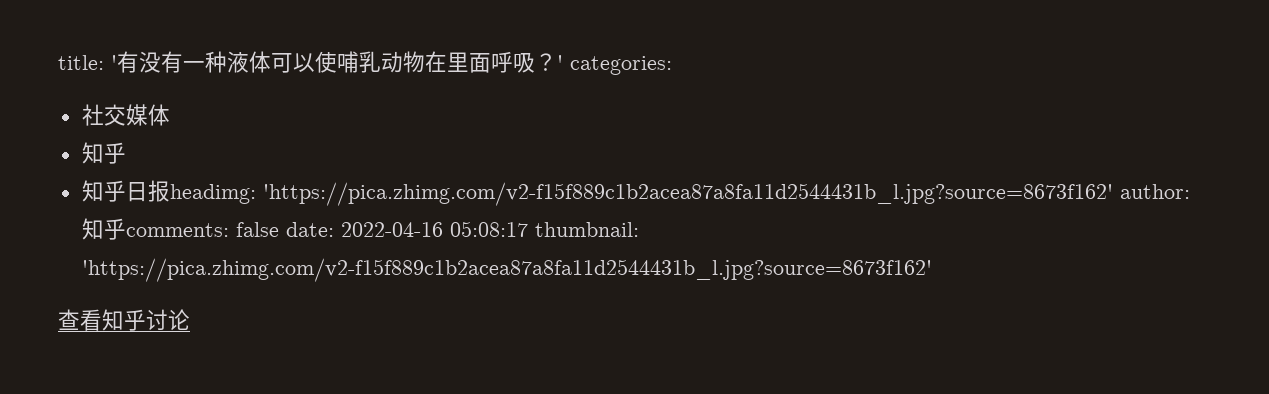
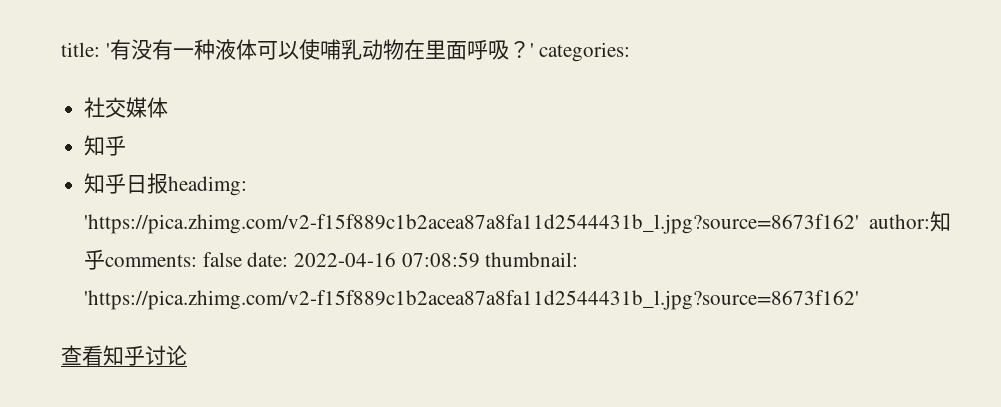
[449,221,528,237] 05:08:17 -> [401,252,480,268] 07:08:59

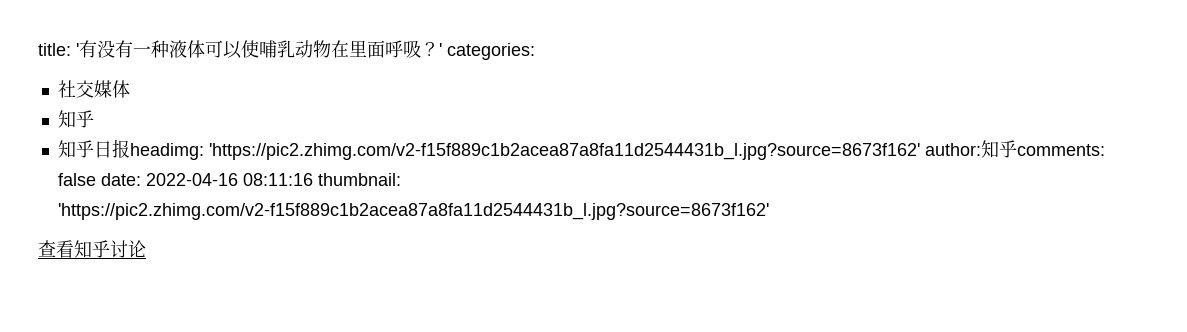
[84,214,860,234] 'https://pica.zhimg.com/v2-f15f889c1b2acea87a8fa11d2544431b_l.jpg?source=8673f162' -> [208,143,920,160] 'https://pic2.zhimg.com/v2-f15f889c1b2acea87a8fa11d2544431b_l.jpg?source=8673f162'
[401,252,579,268] [84,290,860,310] 07:08:59 thumbnail: 'https://pica.zhimg.com/v2-f15f889c1b2acea87a8fa11d2544431b_l.jpg?source=8673f162' -> [242,173,401,186] [57,203,769,220] 08:11:16 thumbnail: 'https://pic2.zhimg.com/v2-f15f889c1b2acea87a8fa11d2544431b_l.jpg?source=8673f162'

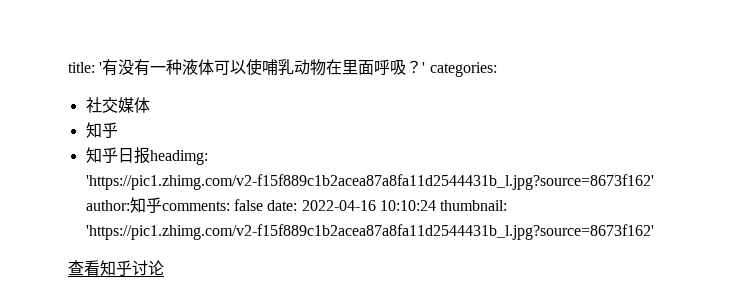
[208,143,920,160] 'https://pic2.zhimg.com/v2-f15f889c1b2acea87a8fa11d2544431b_l.jpg?source=8673f162' -> [85,174,654,190] 'https://pic1.zhimg.com/v2-f15f889c1b2acea87a8fa11d2544431b_l.jpg?source=8673f162'
[242,173,401,186] [57,203,769,220] 08:11:16 thumbnail: 'https://pic2.zhimg.com/v2-f15f889c1b2acea87a8fa11d2544431b_l.jpg?source=8673f162' -> [379,200,508,211] [85,224,654,240] 10:10:24 thumbnail: 'https://pic1.zhimg.com/v2-f15f889c1b2acea87a8fa11d2544431b_l.jpg?source=8673f162'

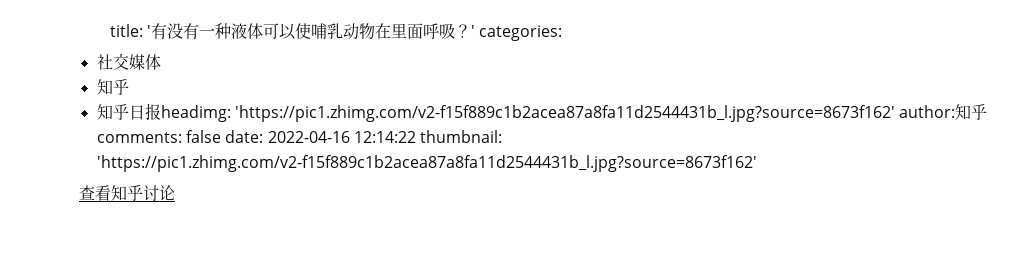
[379,200,436,211] 10:10:24 -> [353,131,416,143] 12:14:22

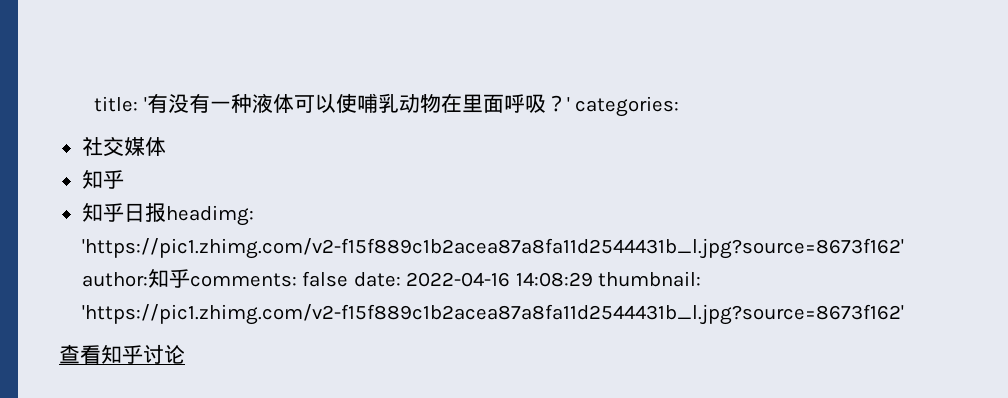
[353,131,416,143] 12:14:22 -> [515,272,593,287] 14:08:29

